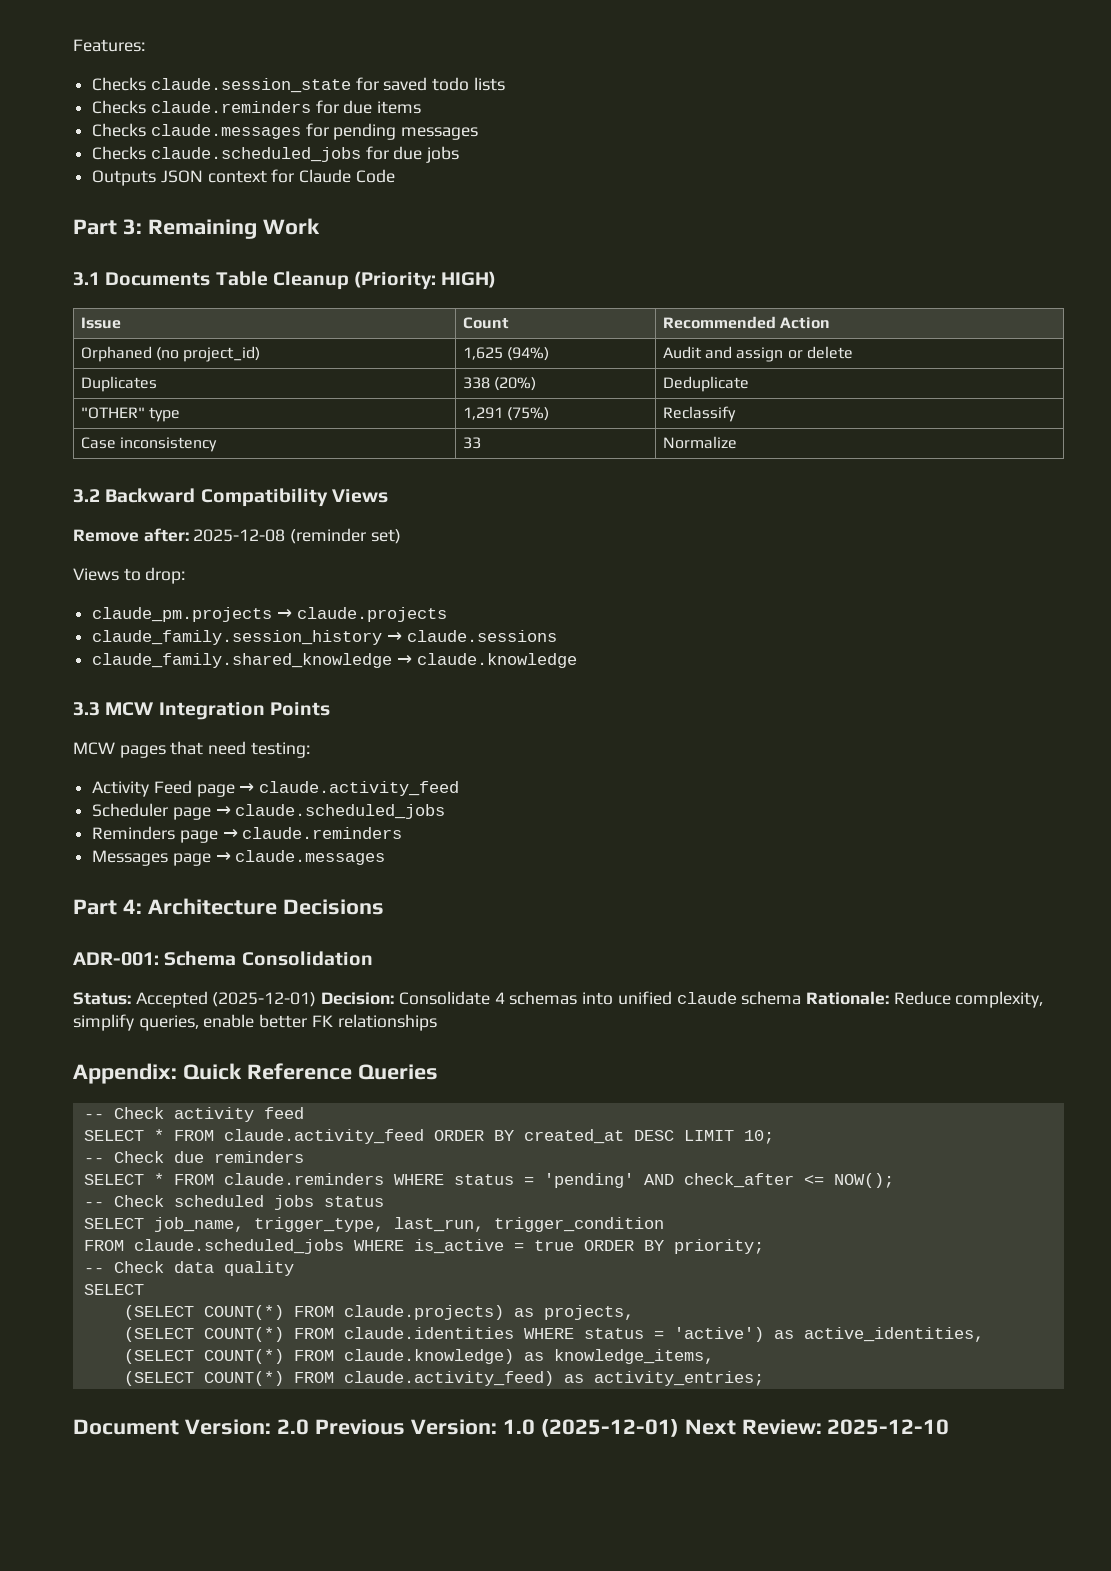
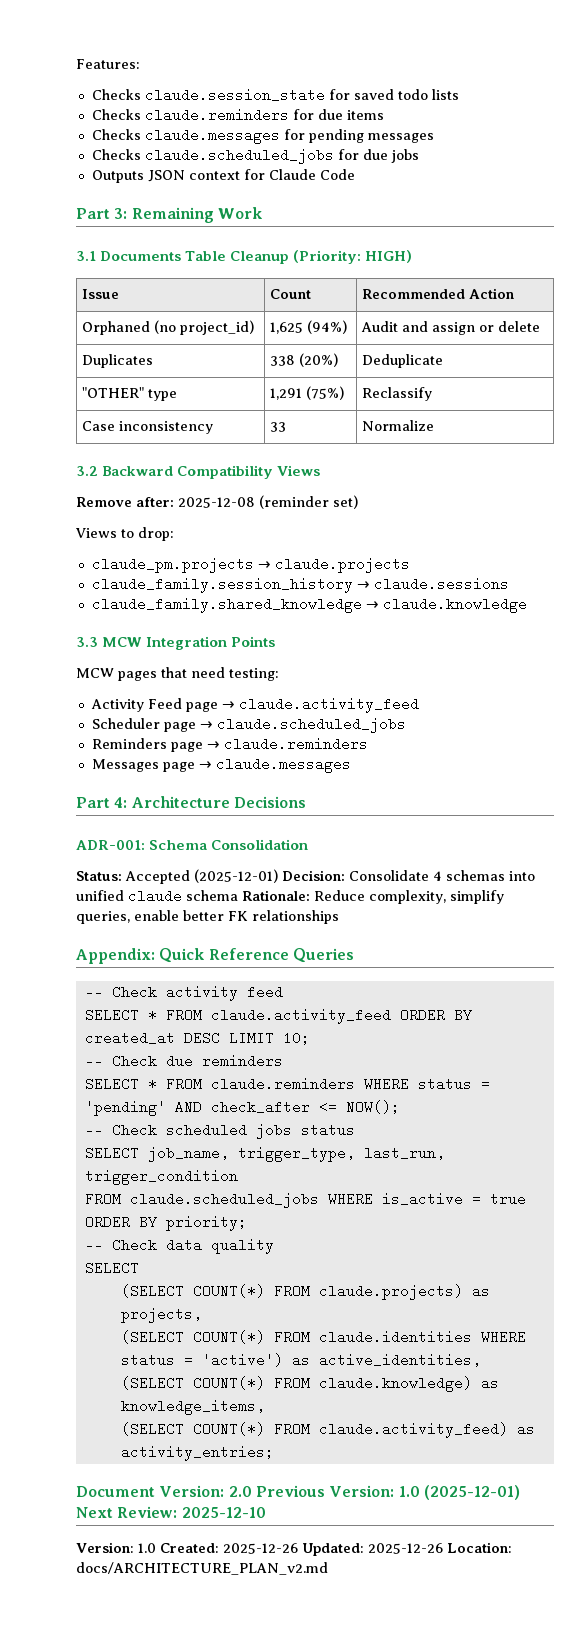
(950, 1427) none -> [76,1542,512,1556] [76,1562,328,1575] // Version: 1.0 Created: 2025-12-26 Updated: 2025-12-26 Location: docs/ARCHITECTURE_PLAN_v2.md

